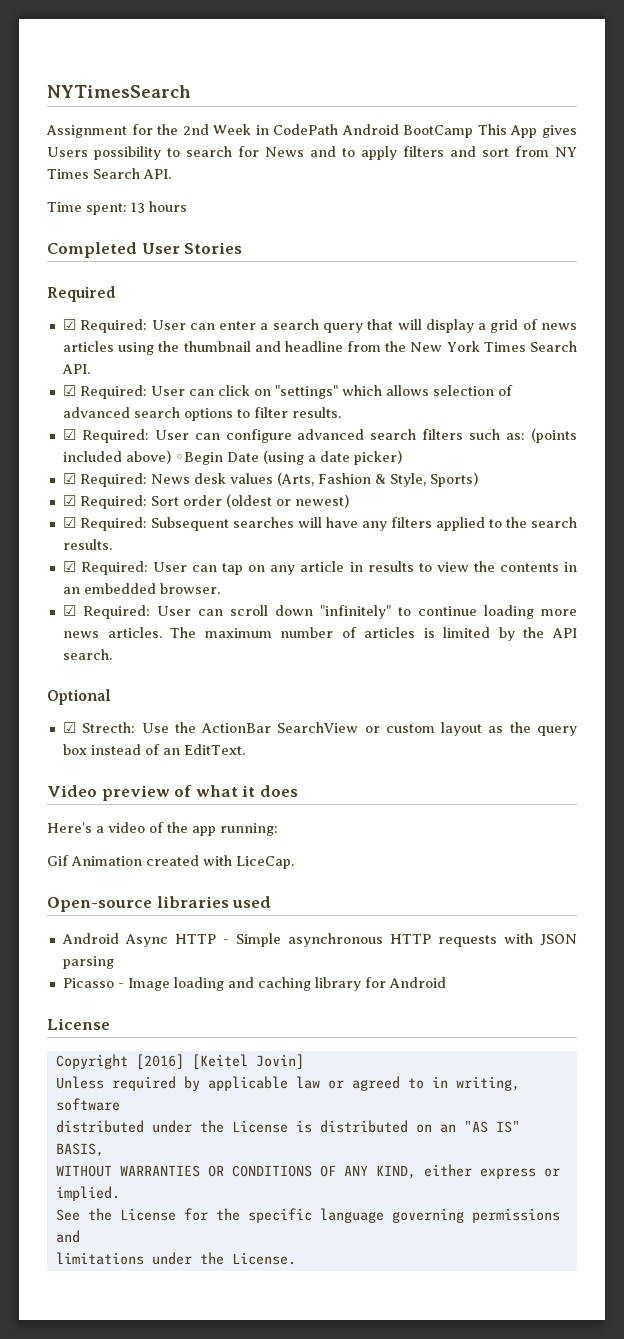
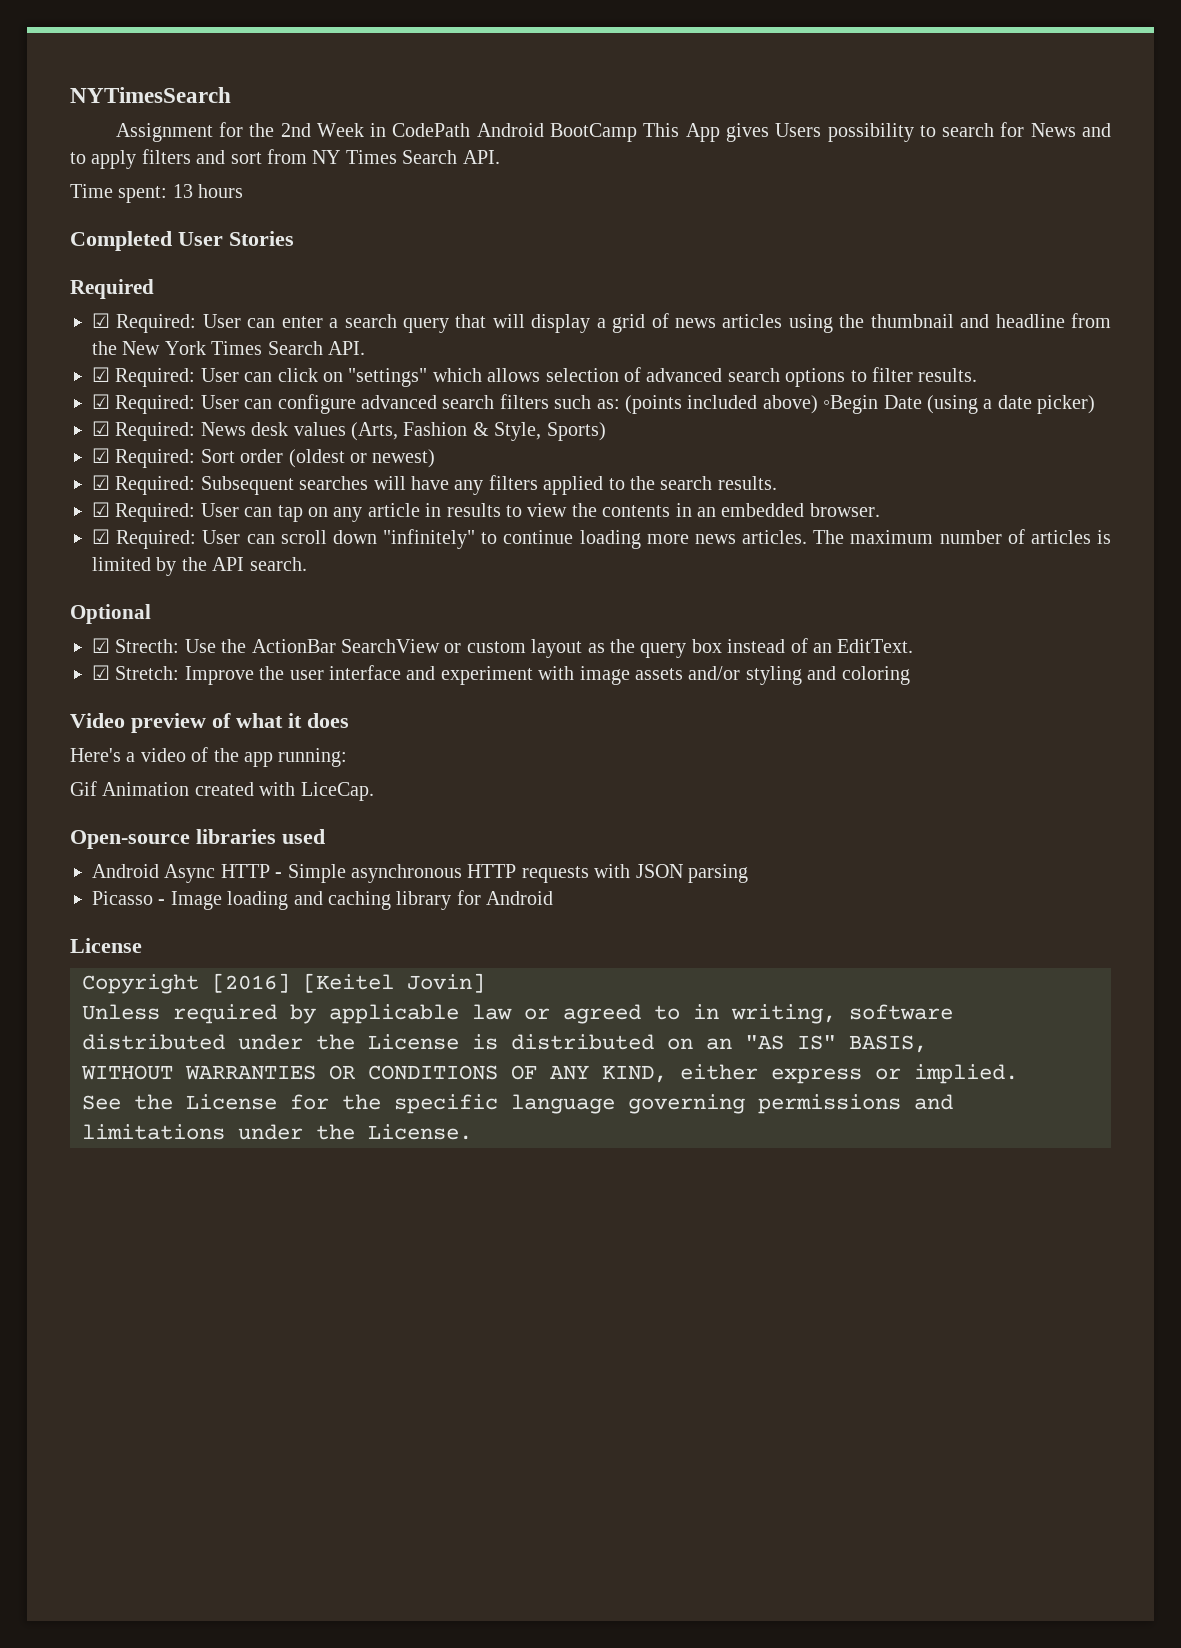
(245, 749) none -> [92,665,910,685] // ☑ Stretch: Improve the user interface and experiment with image assets and/or styling and coloring

